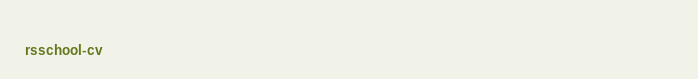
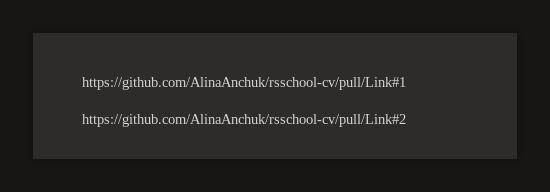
[25,44,103,55] rsschool-cv -> [82,77,406,90] [82,114,406,127] https://github.com/AlinaAnchuk/rsschool-cv/pull/Link#1 // https://github.com/AlinaAnchuk/rsschool-cv/pull/Link#2

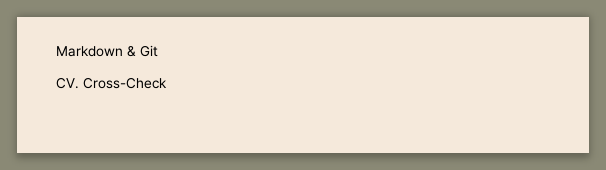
[82,77,406,90] [82,114,406,127] https://github.com/AlinaAnchuk/rsschool-cv/pull/Link#1 // https://github.com/AlinaAnchuk/rsschool-cv/pull/Link#2 -> [56,45,158,57] [56,77,167,89] Markdown & Git // CV. Cross-Check

